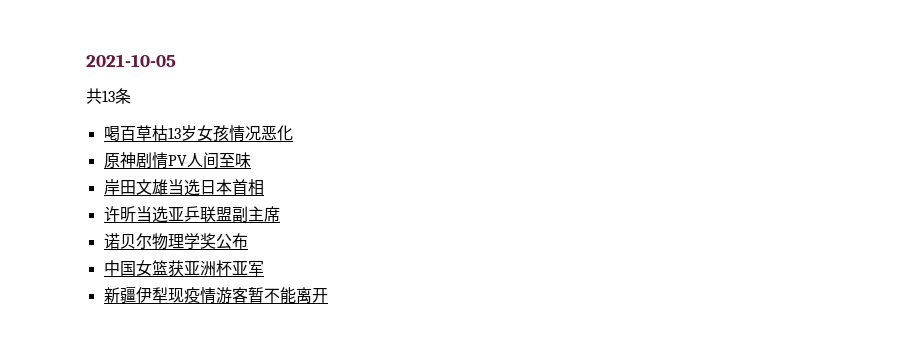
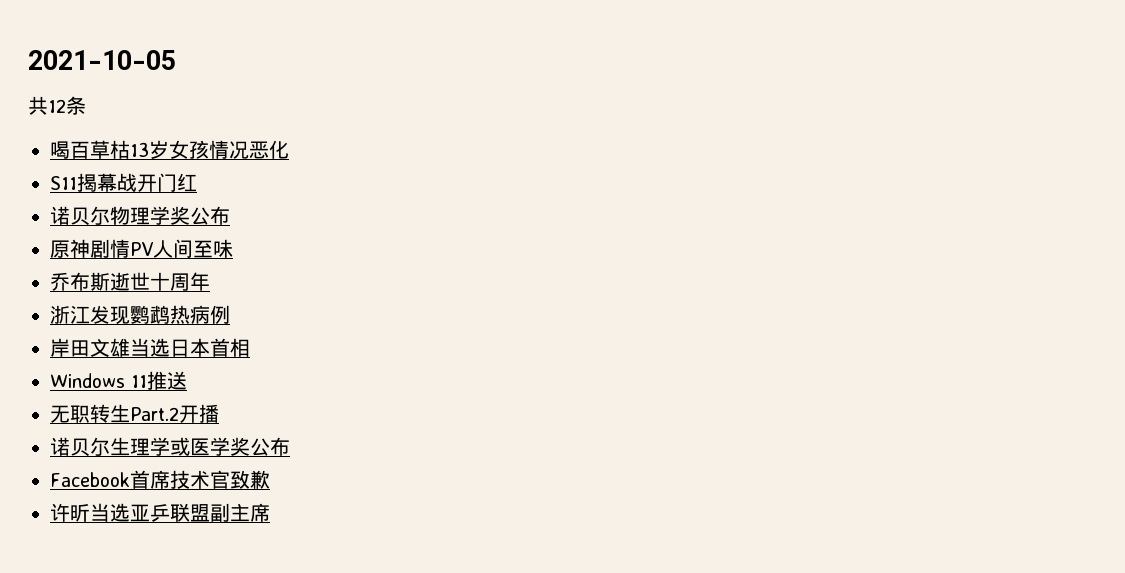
[102,90,115,102] 13 -> [48,99,66,113] 12
(293, 133) none -> [50,173,197,192] [50,206,230,226] // S11揭幕战开门红 // 诺贝尔物理学奖公布
(251, 160) none -> [50,272,210,291] [50,305,230,325] // 乔布斯逝世十周年 // 浙江发现鹦鹉热病例
(264, 187) none -> [50,371,187,390] [50,404,219,423] [50,437,290,457] [50,470,270,489] // Windows 11推送 // 无职转生Part.2开播 // 诺贝尔生理学或医学奖公布 // Facebook首席技术官致歉
[103,233,248,250] [103,260,264,277] [103,287,328,304] // 诺贝尔物理学奖公布 // 中国女篮获亚洲杯亚军 // 新疆伊犁现疫情游客暂不能离开 -> (270, 512) none

